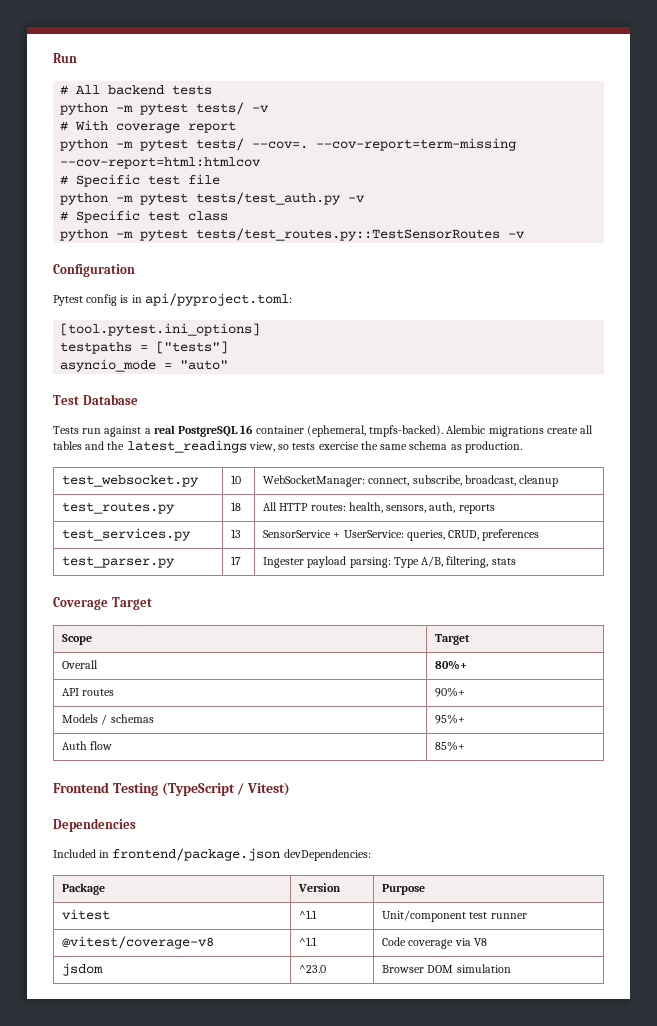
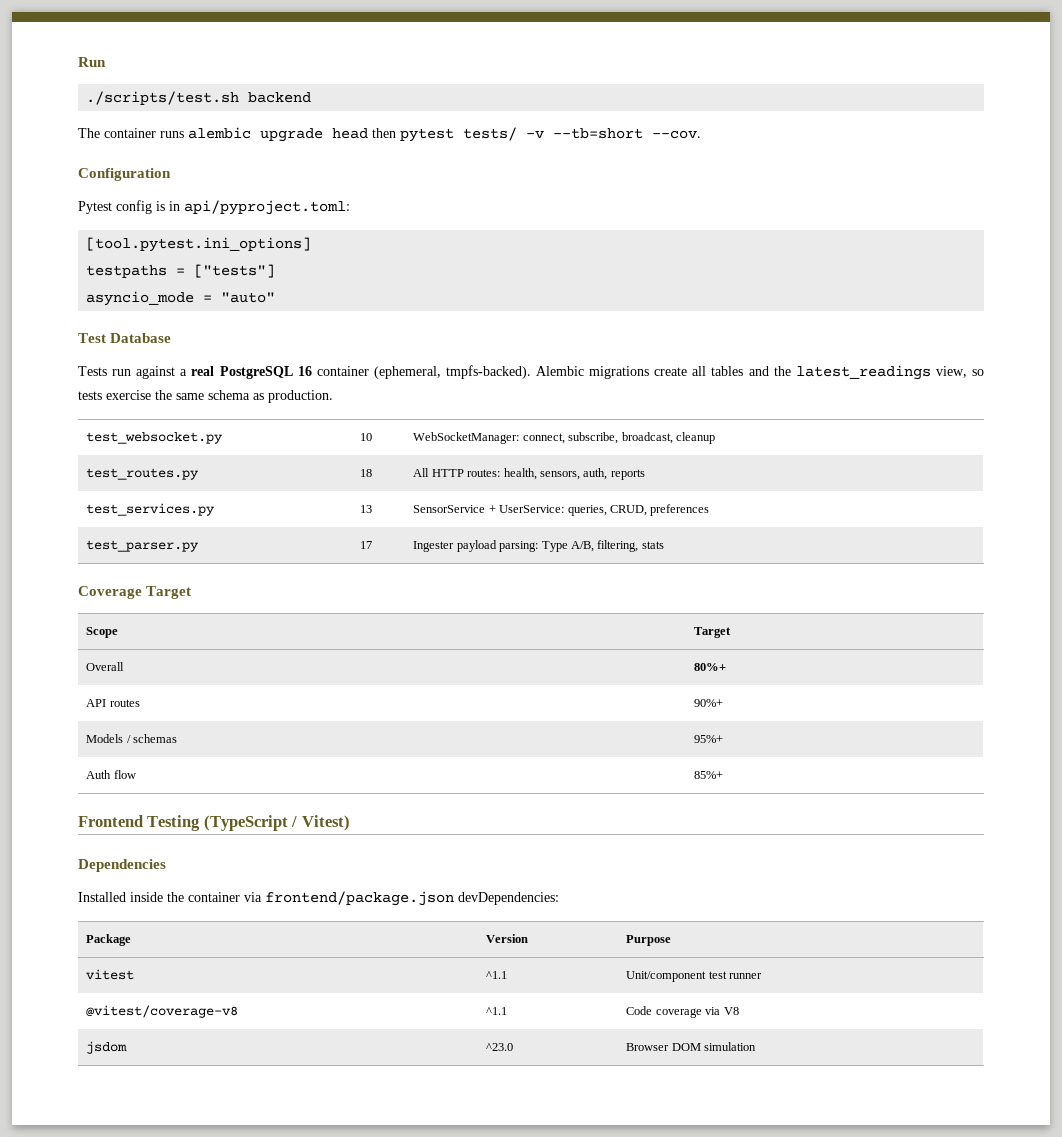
[60,85,101,95] # All -> [86,91,240,105] ./scripts/test.sh
[172,85,213,95] [60,102,270,115] [60,120,237,133] [60,138,517,151] [60,157,262,169] [60,174,221,187] [60,192,366,205] [60,210,229,223] [60,228,526,241] tests // python -m pytest tests/ -v // # With coverage report // python -m pytest tests/ --cov=. --cov-report=term-missing --cov-report=html:htmlcov // # Specific test file // python -m pytest tests/test_auth.py -v // # Specific test class // python -m pytest tests/test_routes.py::TestSensorRoutes -v -> [78,127,701,142] // The container runs alembic upgrade head then pytest tests/ -v --tb=short --cov.
[53,849,110,858] Included in -> [78,892,262,902] Installed inside the container via

